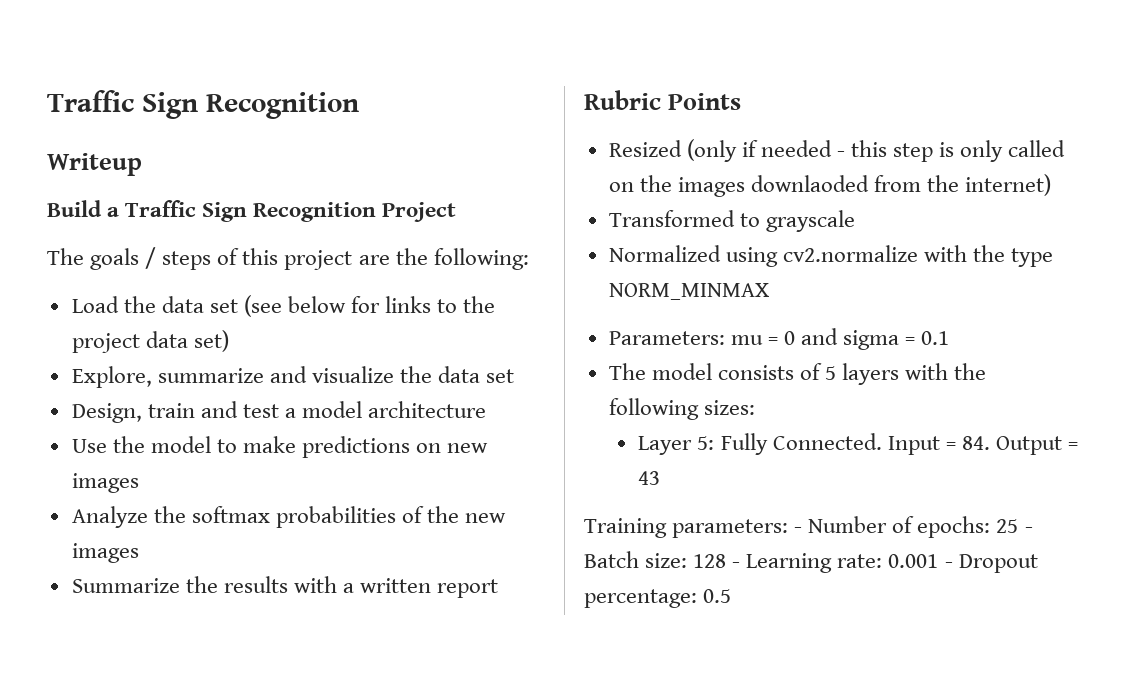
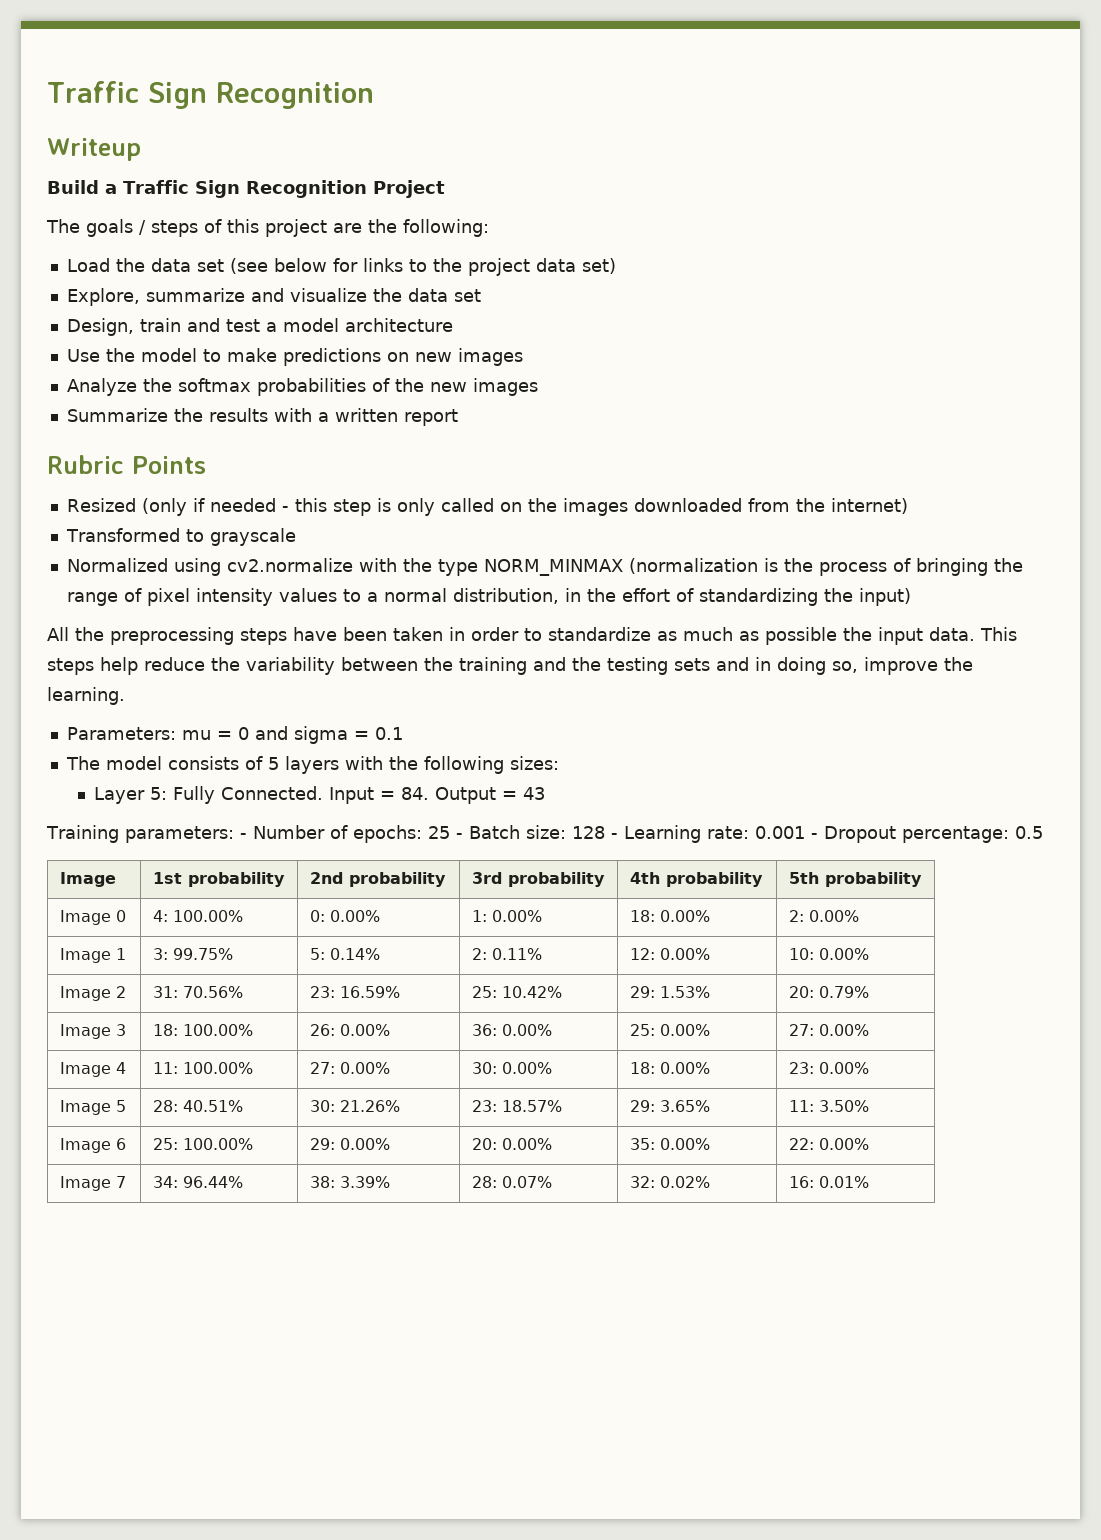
[750,175,869,192] downlaoded -> [633,498,742,512] downloaded
(769, 291) none -> [628,558,1023,576] [66,588,911,606] [47,627,1017,645] [47,657,973,675] [47,687,125,705] (normalization is the process of bringing the range of pixel intensity values to a normal distribution, in the effort of standardizing the input) // All the preprocessing steps have been taken in order to standardize as much as possible the input data. This steps help reduce the variability between the training and the testing sets and in doing so, improve the learning.
(732, 596) none -> [59,872,116,887] [152,872,285,887] [309,872,446,887] [471,872,605,887] [629,872,763,887] [788,872,922,887] [59,910,126,925] [152,910,243,922] [309,910,380,922] [471,910,542,922] [629,910,710,922] [788,910,859,922] [59,948,126,963] [152,948,233,960] [309,948,380,960] [471,948,542,960] [629,948,710,960] [788,948,869,960] [59,986,126,1001] [152,986,243,998] [309,986,400,998] [471,986,562,998] [629,986,710,998] [788,986,869,998] [59,1024,126,1039] [152,1024,253,1036] [309,1024,390,1036] [471,1024,552,1036] [629,1024,710,1036] [788,1024,869,1036] [59,1062,126,1077] [152,1062,253,1074] [309,1062,390,1074] [471,1062,552,1074] [629,1062,710,1074] [788,1062,869,1074] [59,1100,126,1115] [152,1100,243,1112] [309,1100,400,1112] [471,1100,562,1112] [629,1100,710,1112] [788,1100,869,1112] [59,1138,126,1153] [152,1138,253,1150] [309,1138,390,1150] [471,1138,552,1150] [629,1138,710,1150] [788,1138,869,1150] [59,1176,126,1191] [152,1176,243,1188] [309,1176,390,1188] [471,1176,552,1188] [629,1176,710,1188] [788,1176,869,1188] // Image | 1st probability | 2nd probability | 3rd probability | 4th probability | 5th probability // Image 0 | 4: 100.00% | 0: 0.00% | 1: 0.00% | 18: 0.00% | 2: 0.00% // Image 1 | 3: 99.75% | 5: 0.14% | 2: 0.11% | 12: 0.00% | 10: 0.00% // Image 2 | 31: 70.56% | 23: 16.59% | 25: 10.42% | 29: 1.53% | 20: 0.79% // Image 3 | 18: 100.00% | 26: 0.00% | 36: 0.00% | 25: 0.00% | 27: 0.00% // Image 4 | 11: 100.00% | 27: 0.00% | 30: 0.00% | 18: 0.00% | 23: 0.00% // Image 5 | 28: 40.51% | 30: 21.26% | 23: 18.57% | 29: 3.65% | 11: 3.50% // Image 6 | 25: 100.00% | 29: 0.00% | 20: 0.00% | 35: 0.00% | 22: 0.00% // Image 7 | 34: 96.44% | 38: 3.39% | 28: 0.07% | 32: 0.02% | 16: 0.01%

